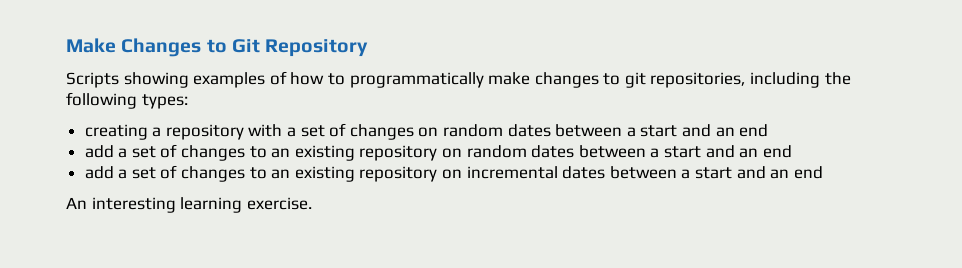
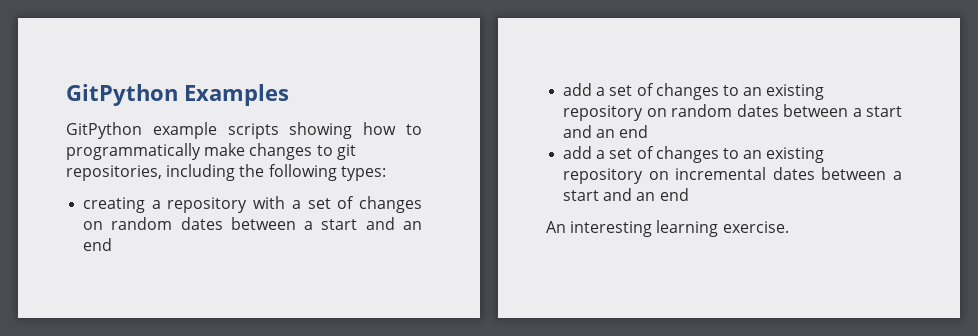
[66,38,369,57] [66,71,287,88] Make Changes to Git Repository // Scripts showing examples of -> [66,84,289,106] [66,122,353,139] GitPython Examples // GitPython example scripts showing

